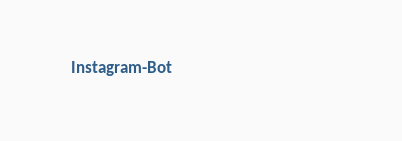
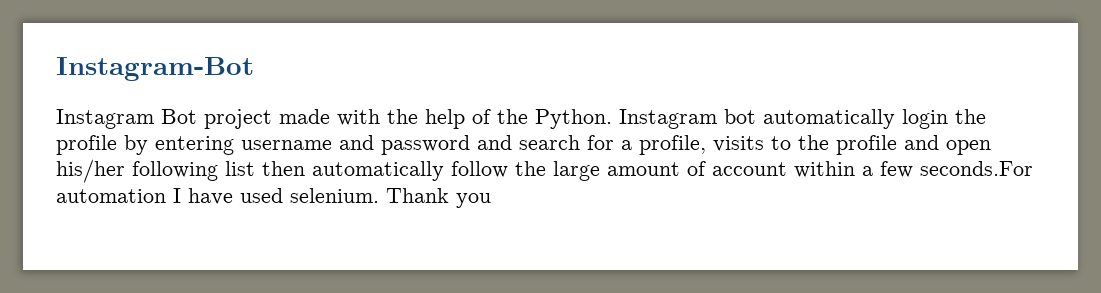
(172, 68) none -> [56,109,986,129] [56,135,991,155] [56,159,1033,183] [56,188,491,208] // Instagram Bot project made with the help of the Python. Instagram bot automatically login the profile by entering username and password and search for a profile, visits to the profile and open his/her following list then automatically follow the large amount of account within a few seconds.For automation I have used selenium. Thank you

